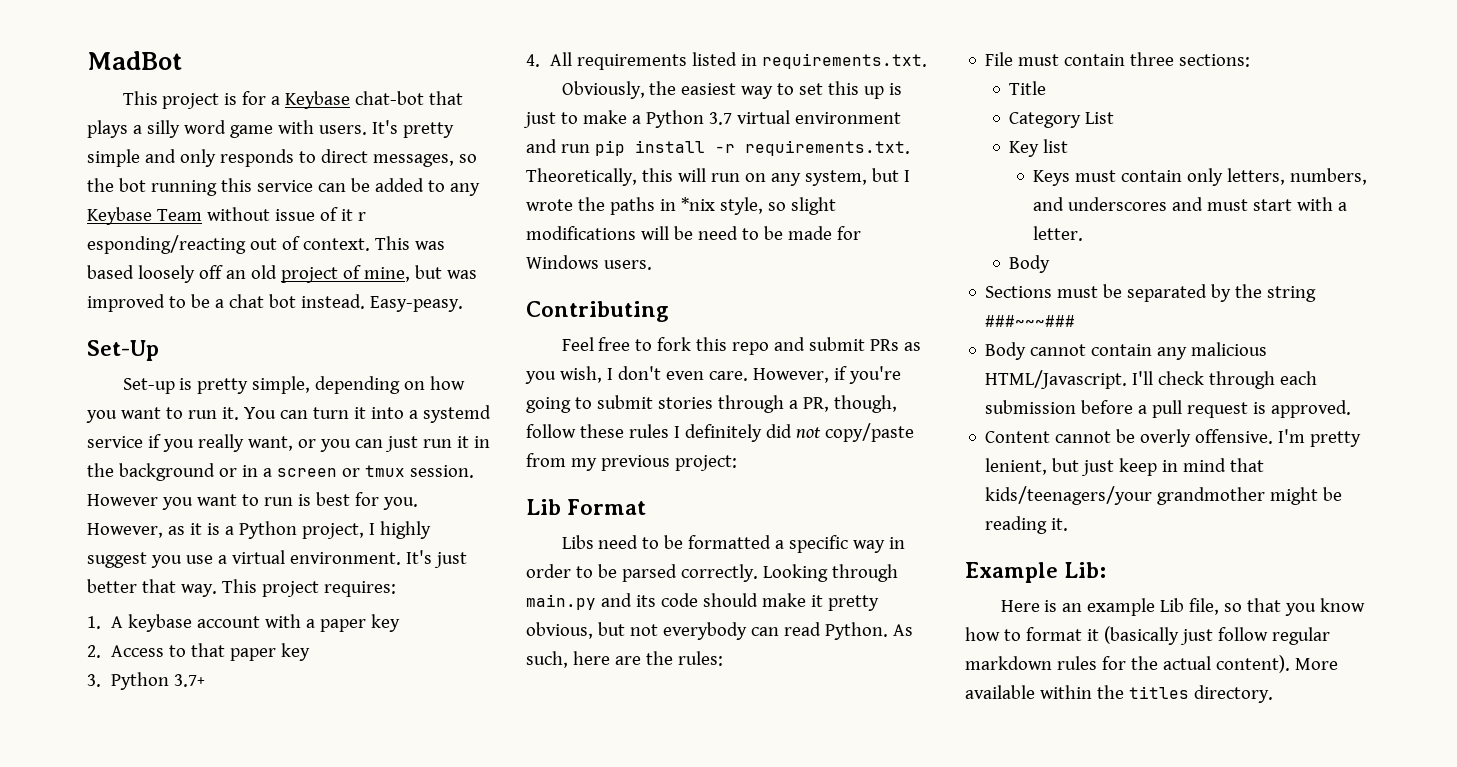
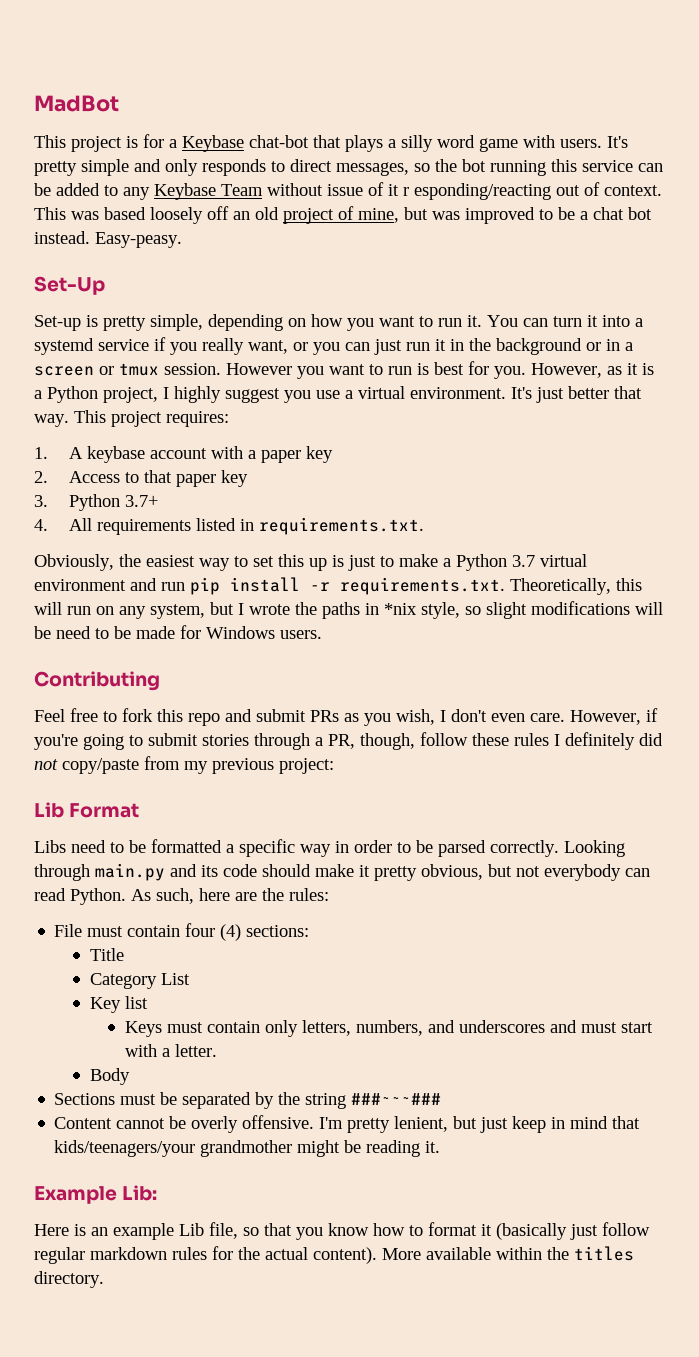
[1130,52,1175,66] three -> [185,923,242,941] four (4)
[985,342,1268,360] [985,370,1318,389] [985,400,1352,418] // Body cannot contain any malicious HTML/Javascript. I'll check through each submission before a pull request is approved. -> (442, 1099) none

